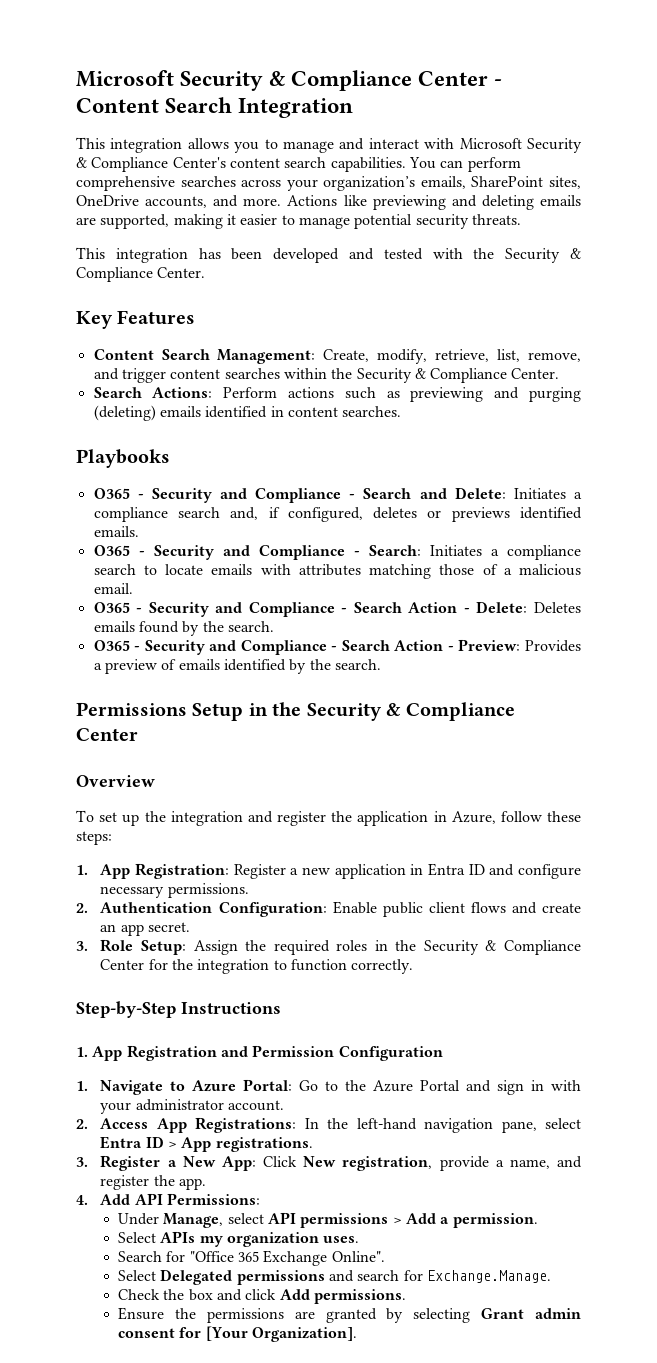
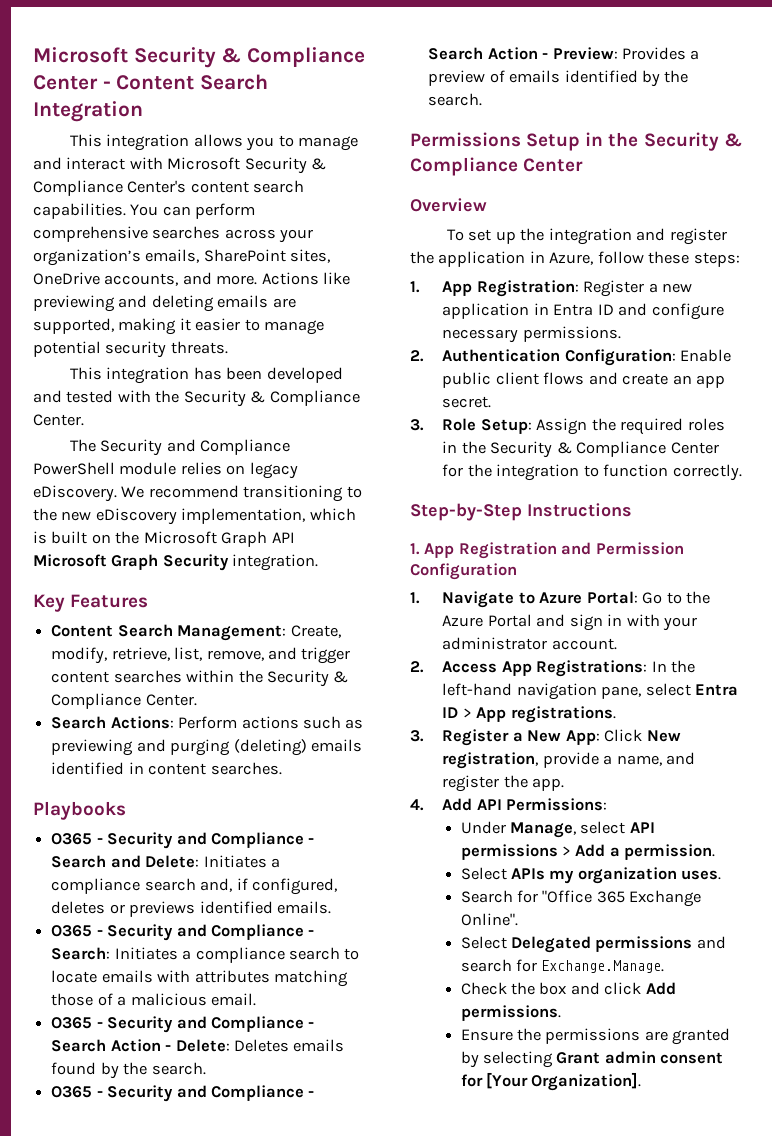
(206, 272) none -> [69,439,291,456] [33,462,298,479] [33,485,362,502] [33,508,356,525] [33,531,295,547] [33,554,319,571] // The Security and Compliance PowerShell module relies on legacy eDiscovery. We recommend transitioning to the new eDiscovery implementation, which is built on the Microsoft Graph API Microsoft Graph Security integration.

